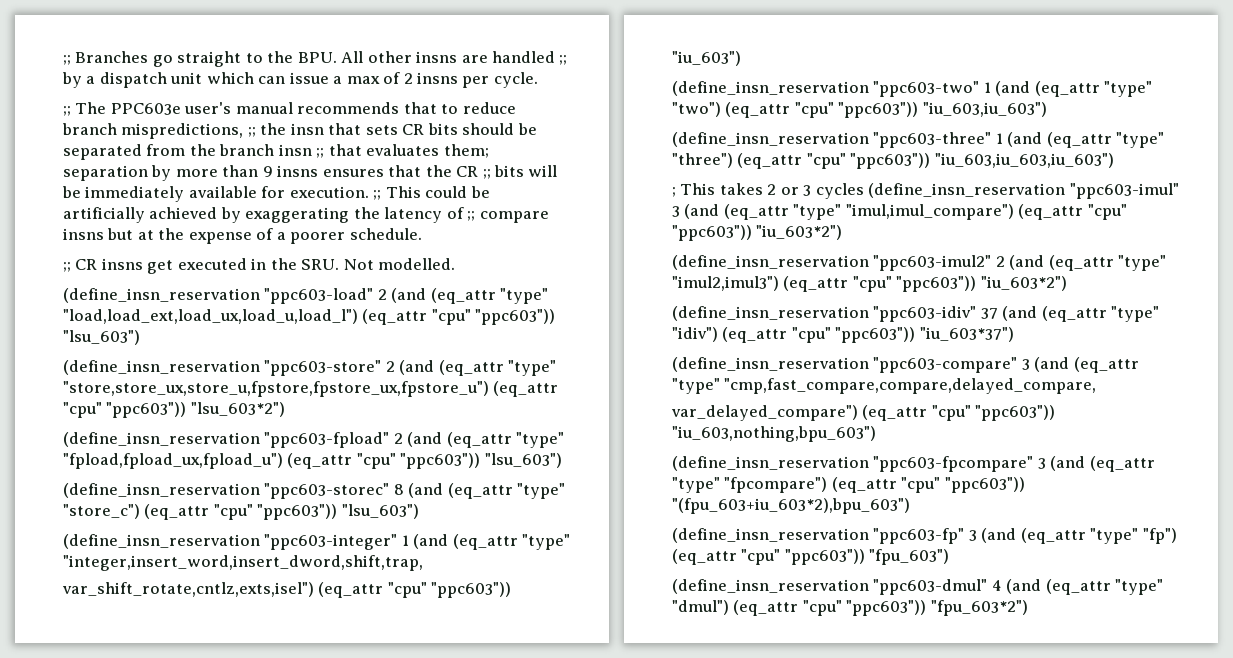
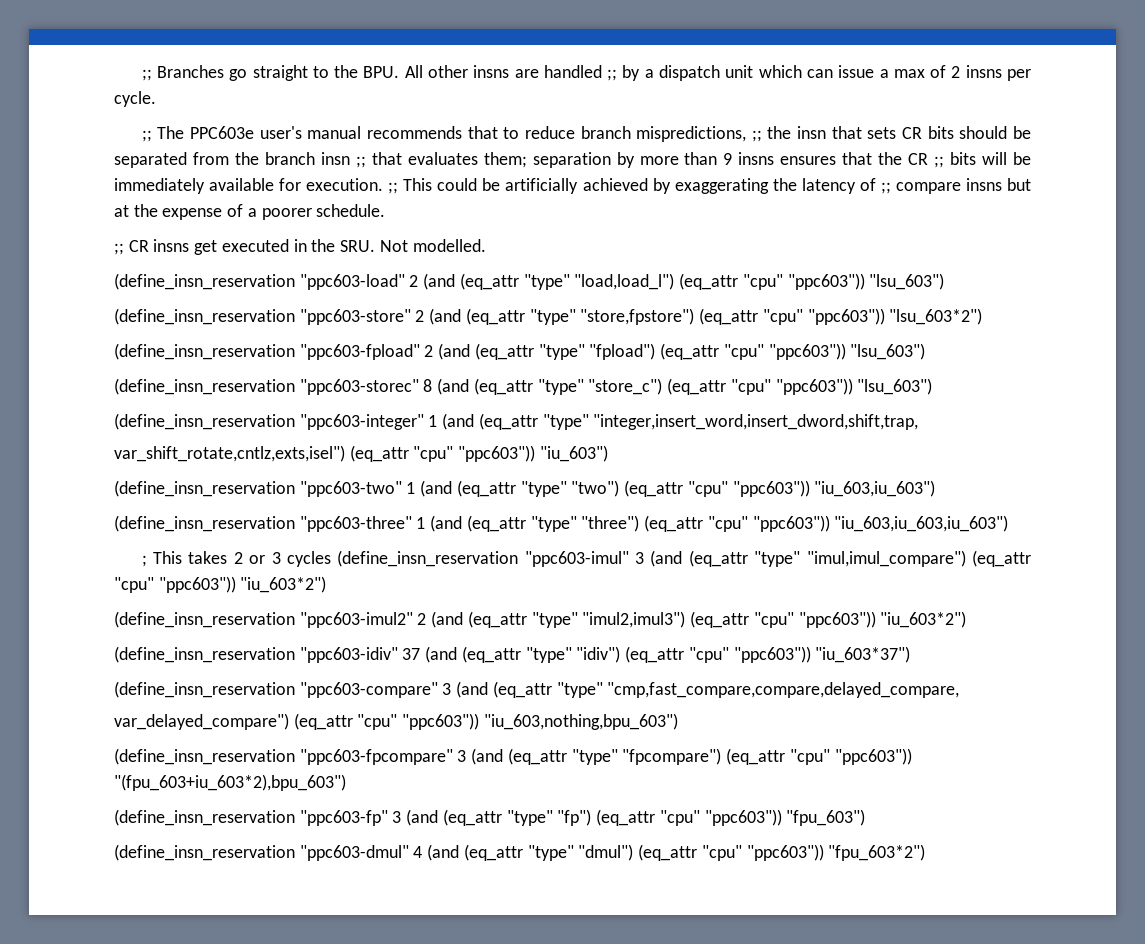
[63,309,358,324] "load,load_ext,load_ux,load_u,load_l") -> [574,273,675,290] "load,load_l")
[63,381,489,397] "store,store_ux,store_u,fpstore,fpstore_ux,fpstore_u") -> [580,308,695,325] "store,fpstore")
[63,453,283,469] "fpload,fpload_ux,fpload_u") -> [589,343,656,360] "fpload")

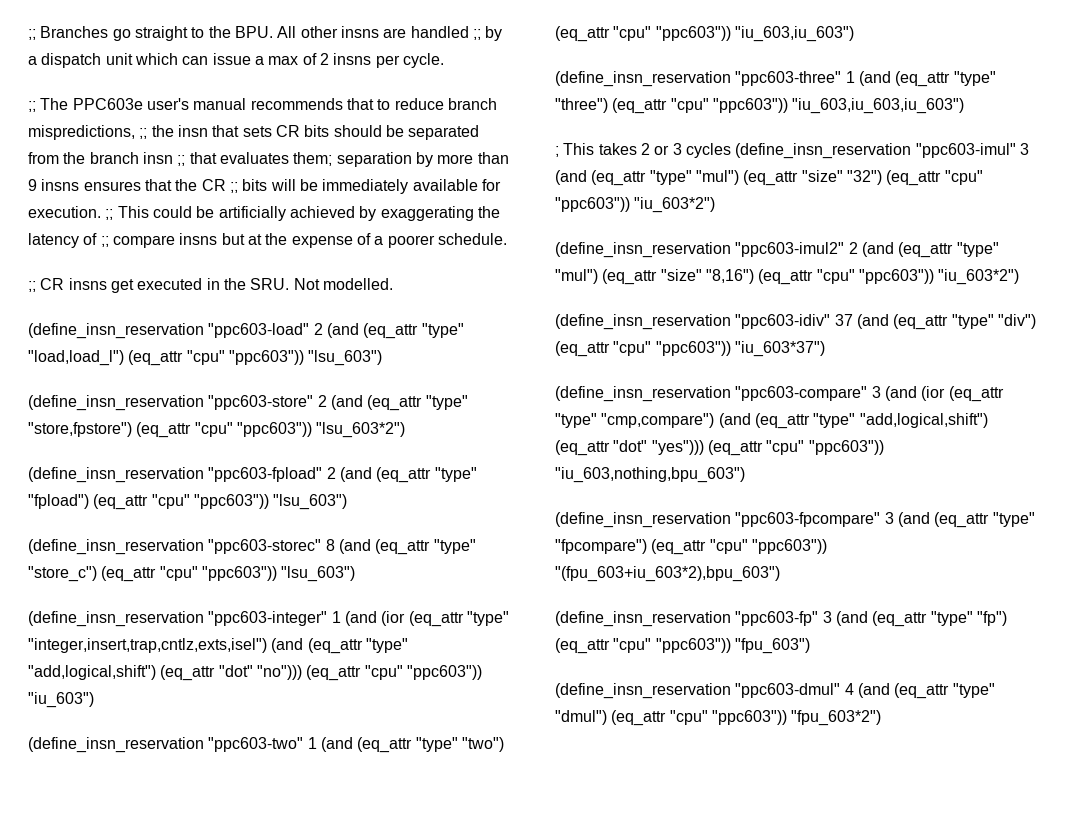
[478,413,919,430] [114,445,345,462] (eq_attr "type" "integer,insert_word,insert_dword,shift,trap, // var_shift_rotate,cntlz,exts,isel") -> [381,611,509,627] [28,638,408,654] [28,665,302,681] (ior (eq_attr "type" "integer,insert,trap,cntlz,exts,isel") (and (eq_attr "type" "add,logical,shift") (eq_attr "dot" "no")))
[806,550,966,567] "imul,imul_compare") -> [695,170,882,186] "mul") (eq_attr "size" "32")
[582,611,686,628] "imul2,imul3") -> [555,269,754,285] "mul") (eq_attr "size" "8,16")
[576,646,621,663] "idiv") -> [997,314,1036,329] "div")
[492,681,960,698] [114,713,289,730] (eq_attr "type" "cmp,fast_compare,compare,delayed_compare, // var_delayed_compare") -> [921,386,1004,402] [555,413,988,429] [555,440,704,456] (ior (eq_attr "type" "cmp,compare") (and (eq_attr "type" "add,logical,shift") (eq_attr "dot" "yes")))

